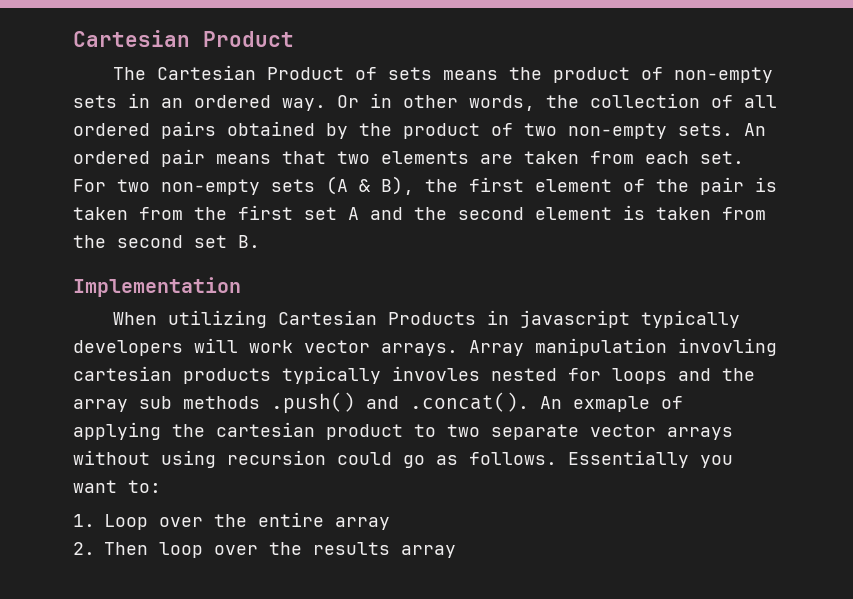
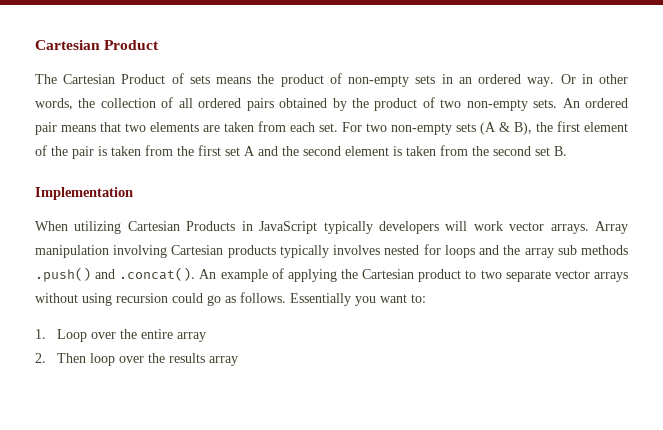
[519,310,630,328] javascript -> [259,221,318,234] JavaScript
[678,338,777,356] [73,366,172,381] invovling cartesian -> [113,245,224,258] involving Cartesian
[392,366,480,381] invovles -> [333,245,381,255] involves
[573,396,650,412] exmaple -> [220,269,268,282] example
[216,422,315,437] cartesian -> [362,269,415,279] Cartesian

